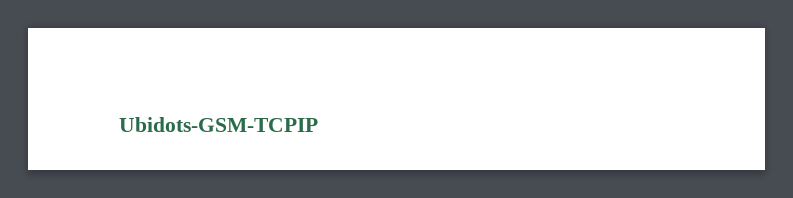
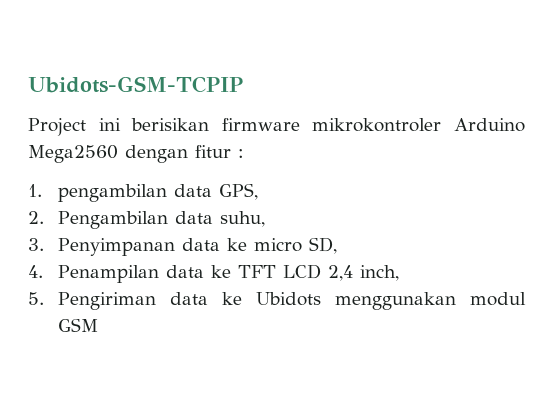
(318, 124) none -> [28,118,525,136] [28,145,244,163] [28,183,259,202] [28,211,266,229] [28,237,338,256] [28,264,400,283] [28,292,526,310] [58,318,99,332] // Project ini berisikan firmware mikrokontroler Arduino Mega2560 dengan fitur : // 1. pengambilan data GPS, // 2. Pengambilan data suhu, // 3. Penyimpanan data ke micro SD, // 4. Penampilan data ke TFT LCD 2,4 inch, // 5. Pengiriman data ke Ubidots menggunakan modul GSM

